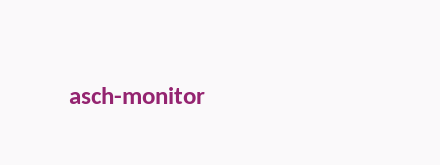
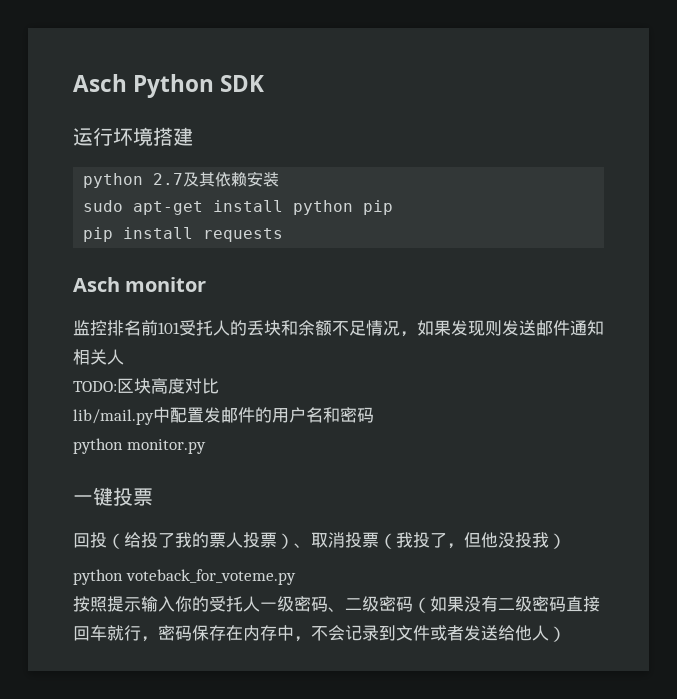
[69,87,205,104] asch-monitor -> [73,74,265,98] [73,127,193,146] [83,171,280,188] [83,200,394,215] [83,227,284,242] [73,277,207,292] [73,320,604,337] [73,349,124,365] [73,378,219,394] [73,407,374,425] [73,438,206,454] [73,487,153,506] [73,532,566,549] [73,569,296,585] [73,596,600,613] [73,625,566,642] Asch Python SDK // 运行坏境搭建 // python 2.7及其依赖安装 // sudo apt-get install python pip // pip install requests // Asch monitor // 监控排名前101受托人的丢块和余额不足情况，如果发现则发送邮件通知相关人 // TODO:区块高度对比 // lib/mail.py中配置发邮件的用户名和密码 // python monitor.py // 一键投票 // 回投（给投了我的票人投票）、取消投票（我投了，但他没投我） // python voteback_for_voteme.py // 按照提示输入你的受托人一级密码、二级密码（如果没有二级密码直接回车就行，密码保存在内存中，不会记录到文件或者发送给他人）

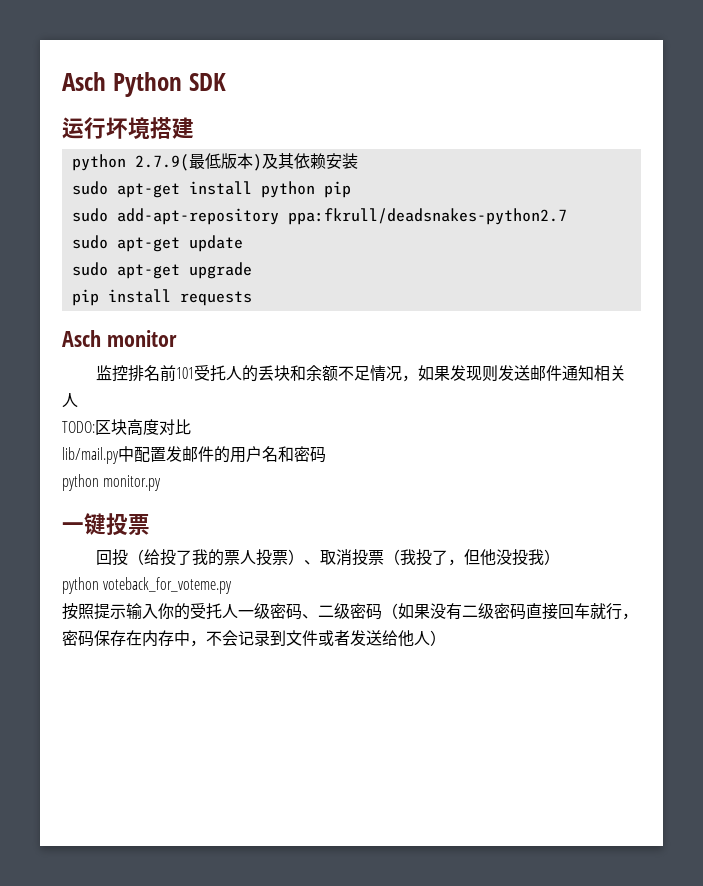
[153,173,184,185] 2.7 -> [134,153,262,171] 2.7.9(最低版本)
(394, 207) none -> [71,208,567,225] [71,235,243,252] [71,262,252,279] // sudo add-apt-repository ppa:fkrull/deadsnakes-python2.7 // sudo apt-get update // sudo apt-get upgrade

